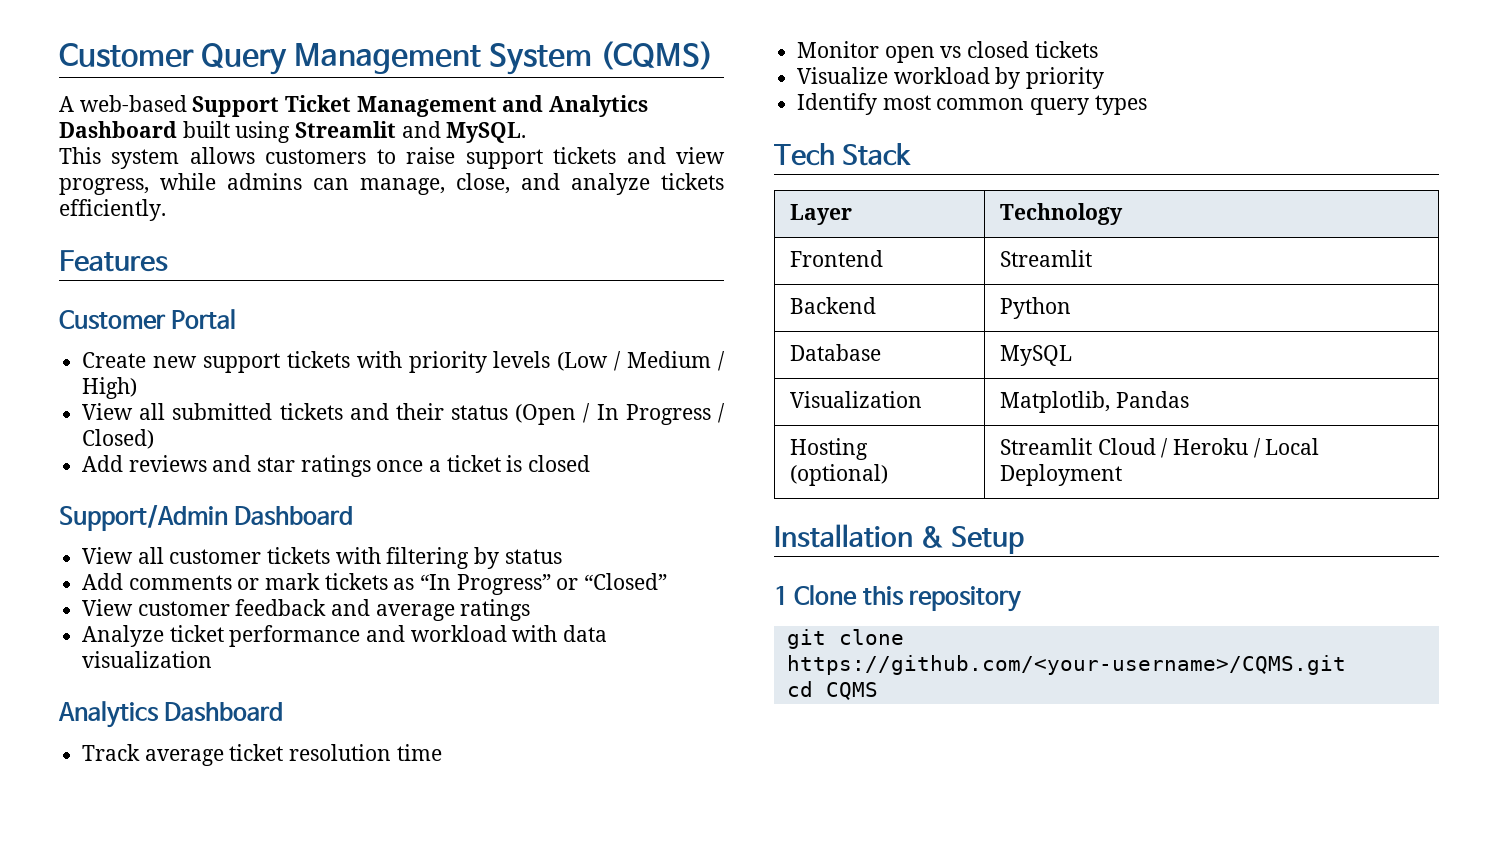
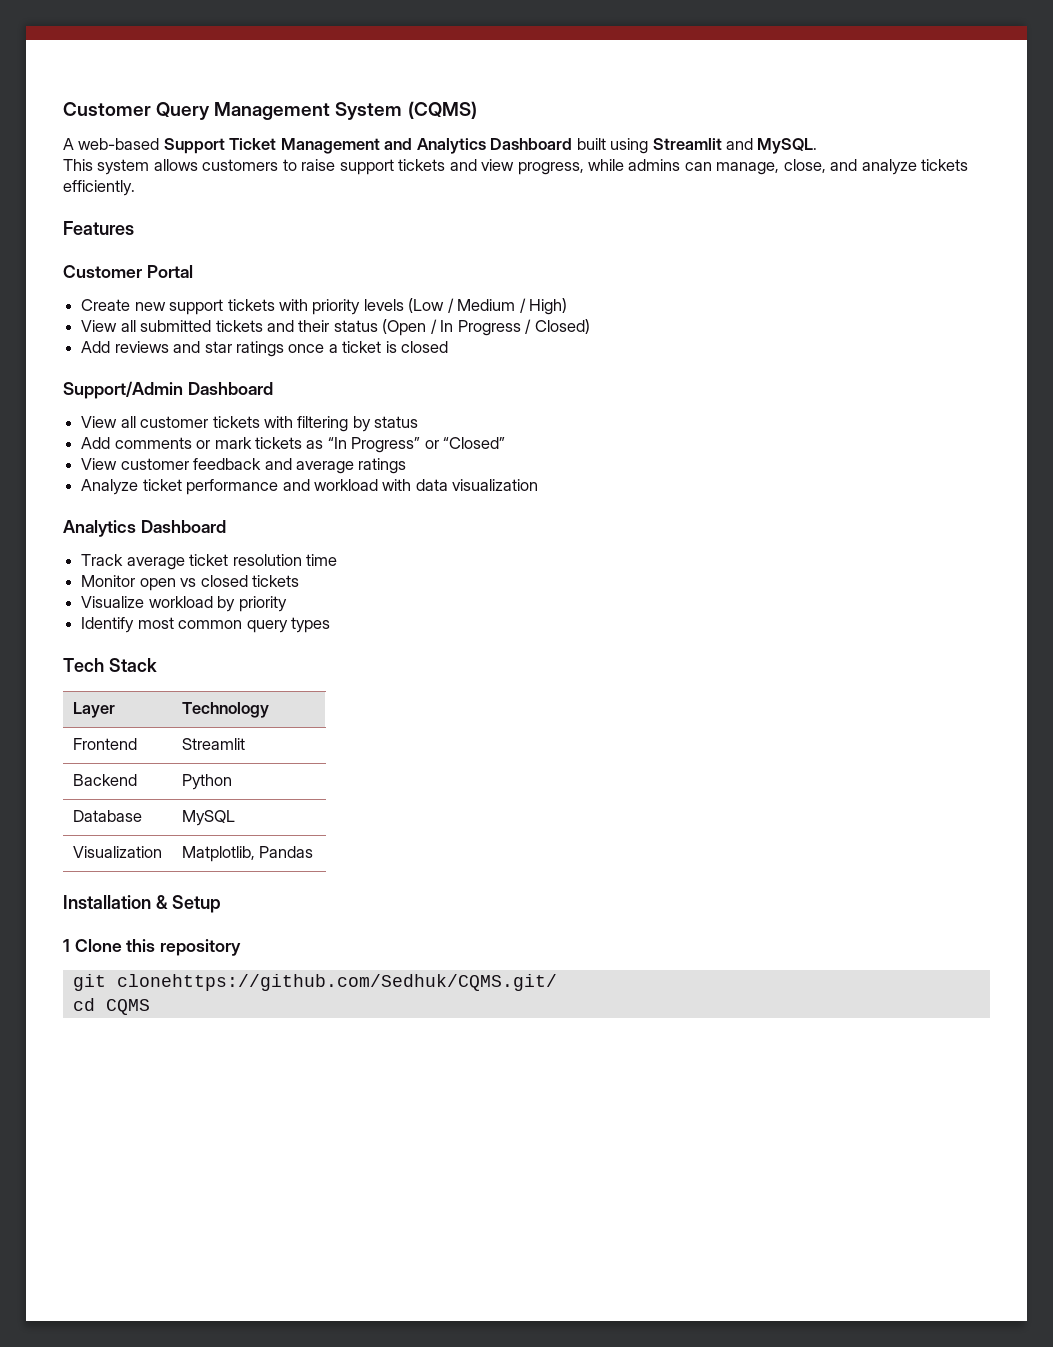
[790,438,869,460] [790,464,889,486] [1000,438,1320,458] [1000,464,1123,486] // Hosting (optional) | Streamlit Cloud / Heroku / Local Deployment -> (314, 852) none
[838,629,904,645] [786,655,1346,675] clone https://github.com/<your-username>/CQMS.git -> [116,974,557,991] clonehttps://github.com/Sedhuk/CQMS.git/

